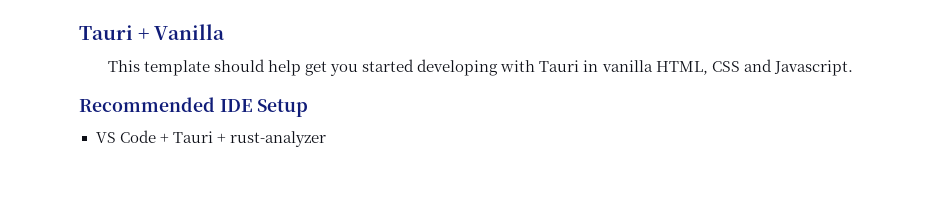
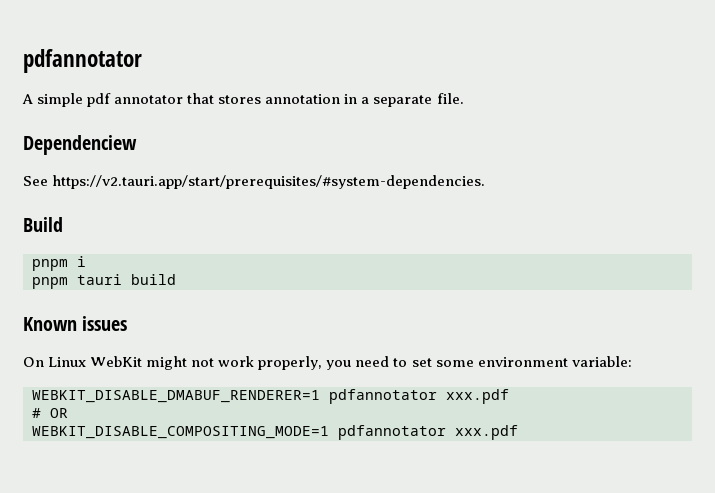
[79,24,226,40] [107,59,853,76] [79,97,309,117] [95,130,326,147] Tauri + Vanilla // This template should help get you started developing with Tauri in vanilla HTML, CSS and Javascript. // Recommended IDE Setup // VS Code + Tauri + rust-analyzer -> [23,49,142,73] [22,93,464,107] [23,135,137,155] [23,175,486,189] [23,217,63,232] [32,256,86,271] [32,274,176,289] [23,316,128,331] [23,356,632,370] [32,389,509,404] [32,408,68,418] [32,425,518,440] pdfannotator // A simple pdf annotator that stores annotation in a separate file. // Dependenciew // See https://v2.tauri.app/start/prerequisites/#system-dependencies. // Build // pnpm i // pnpm tauri build // Known issues // On Linux WebKit might not work properly, you need to set some environment variable: // WEBKIT_DISABLE_DMABUF_RENDERER=1 pdfannotator xxx.pdf // # OR // WEBKIT_DISABLE_COMPOSITING_MODE=1 pdfannotator xxx.pdf

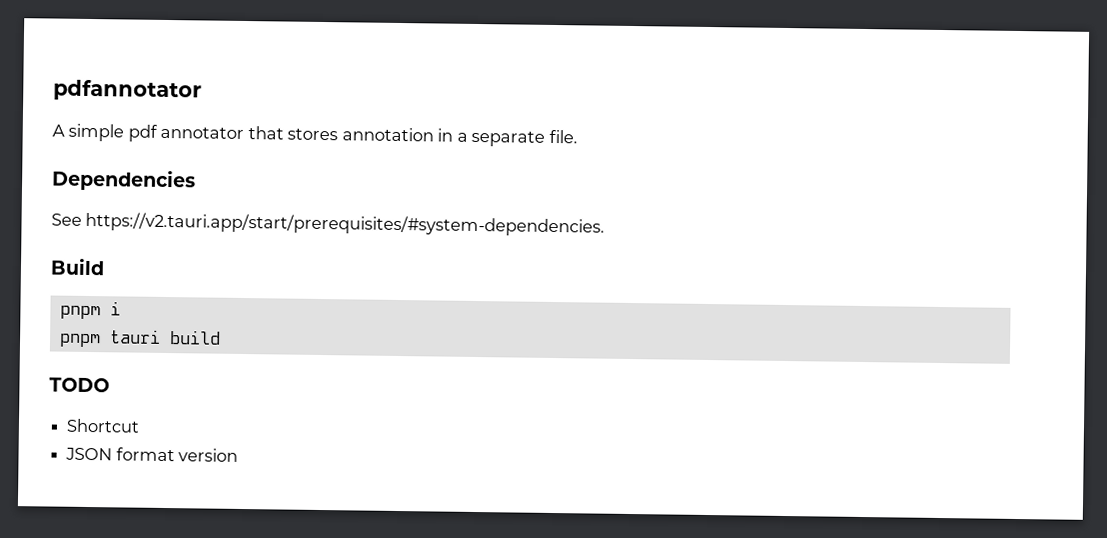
[23,135,137,155] Dependenciew -> [51,169,196,192] Dependencies
[23,316,128,331] [23,356,632,370] [32,389,509,404] [32,408,68,418] [32,425,518,440] Known issues // On Linux WebKit might not work properly, you need to set some environment variable: // WEBKIT_DISABLE_DMABUF_RENDERER=1 pdfannotator xxx.pdf // # OR // WEBKIT_DISABLE_COMPOSITING_MODE=1 pdfannotator xxx.pdf -> [49,377,110,393] [66,418,141,433] [65,447,239,462] TODO // Shortcut // JSON format version

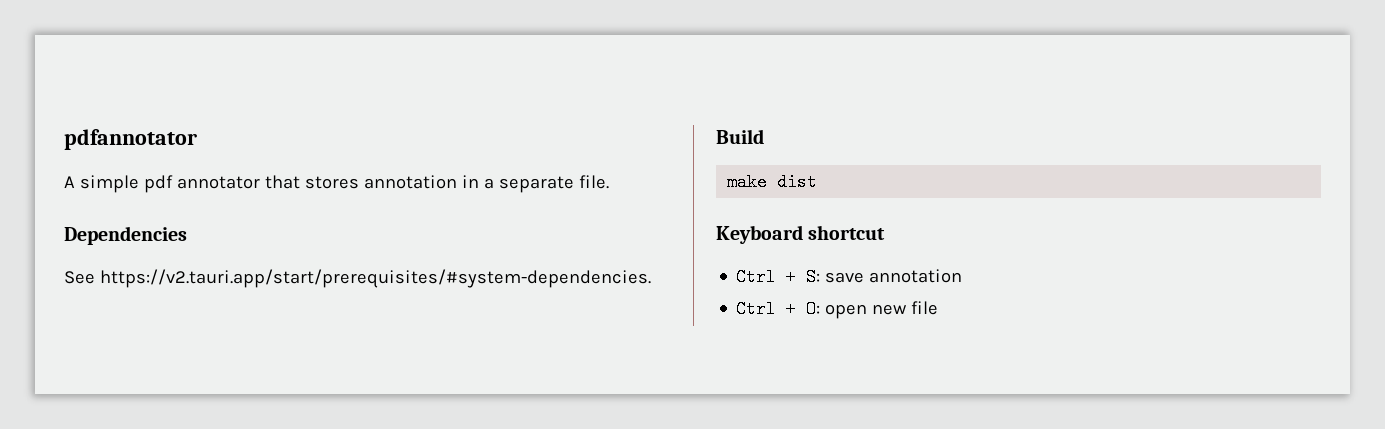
[59,301,121,320] [58,329,221,348] [49,377,110,393] [66,418,141,433] [65,447,239,462] pnpm i // pnpm tauri build // TODO // Shortcut // JSON format version -> [727,173,818,191] [716,225,886,244] [736,268,963,286] [736,300,939,319] make dist // Keyboard shortcut // Ctrl + S: save annotation // Ctrl + O: open new file

